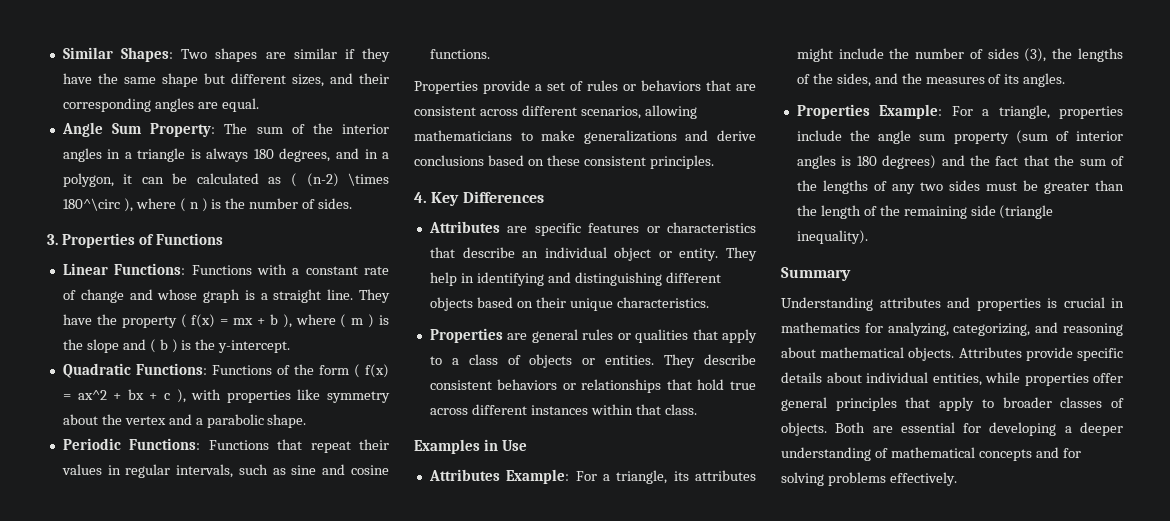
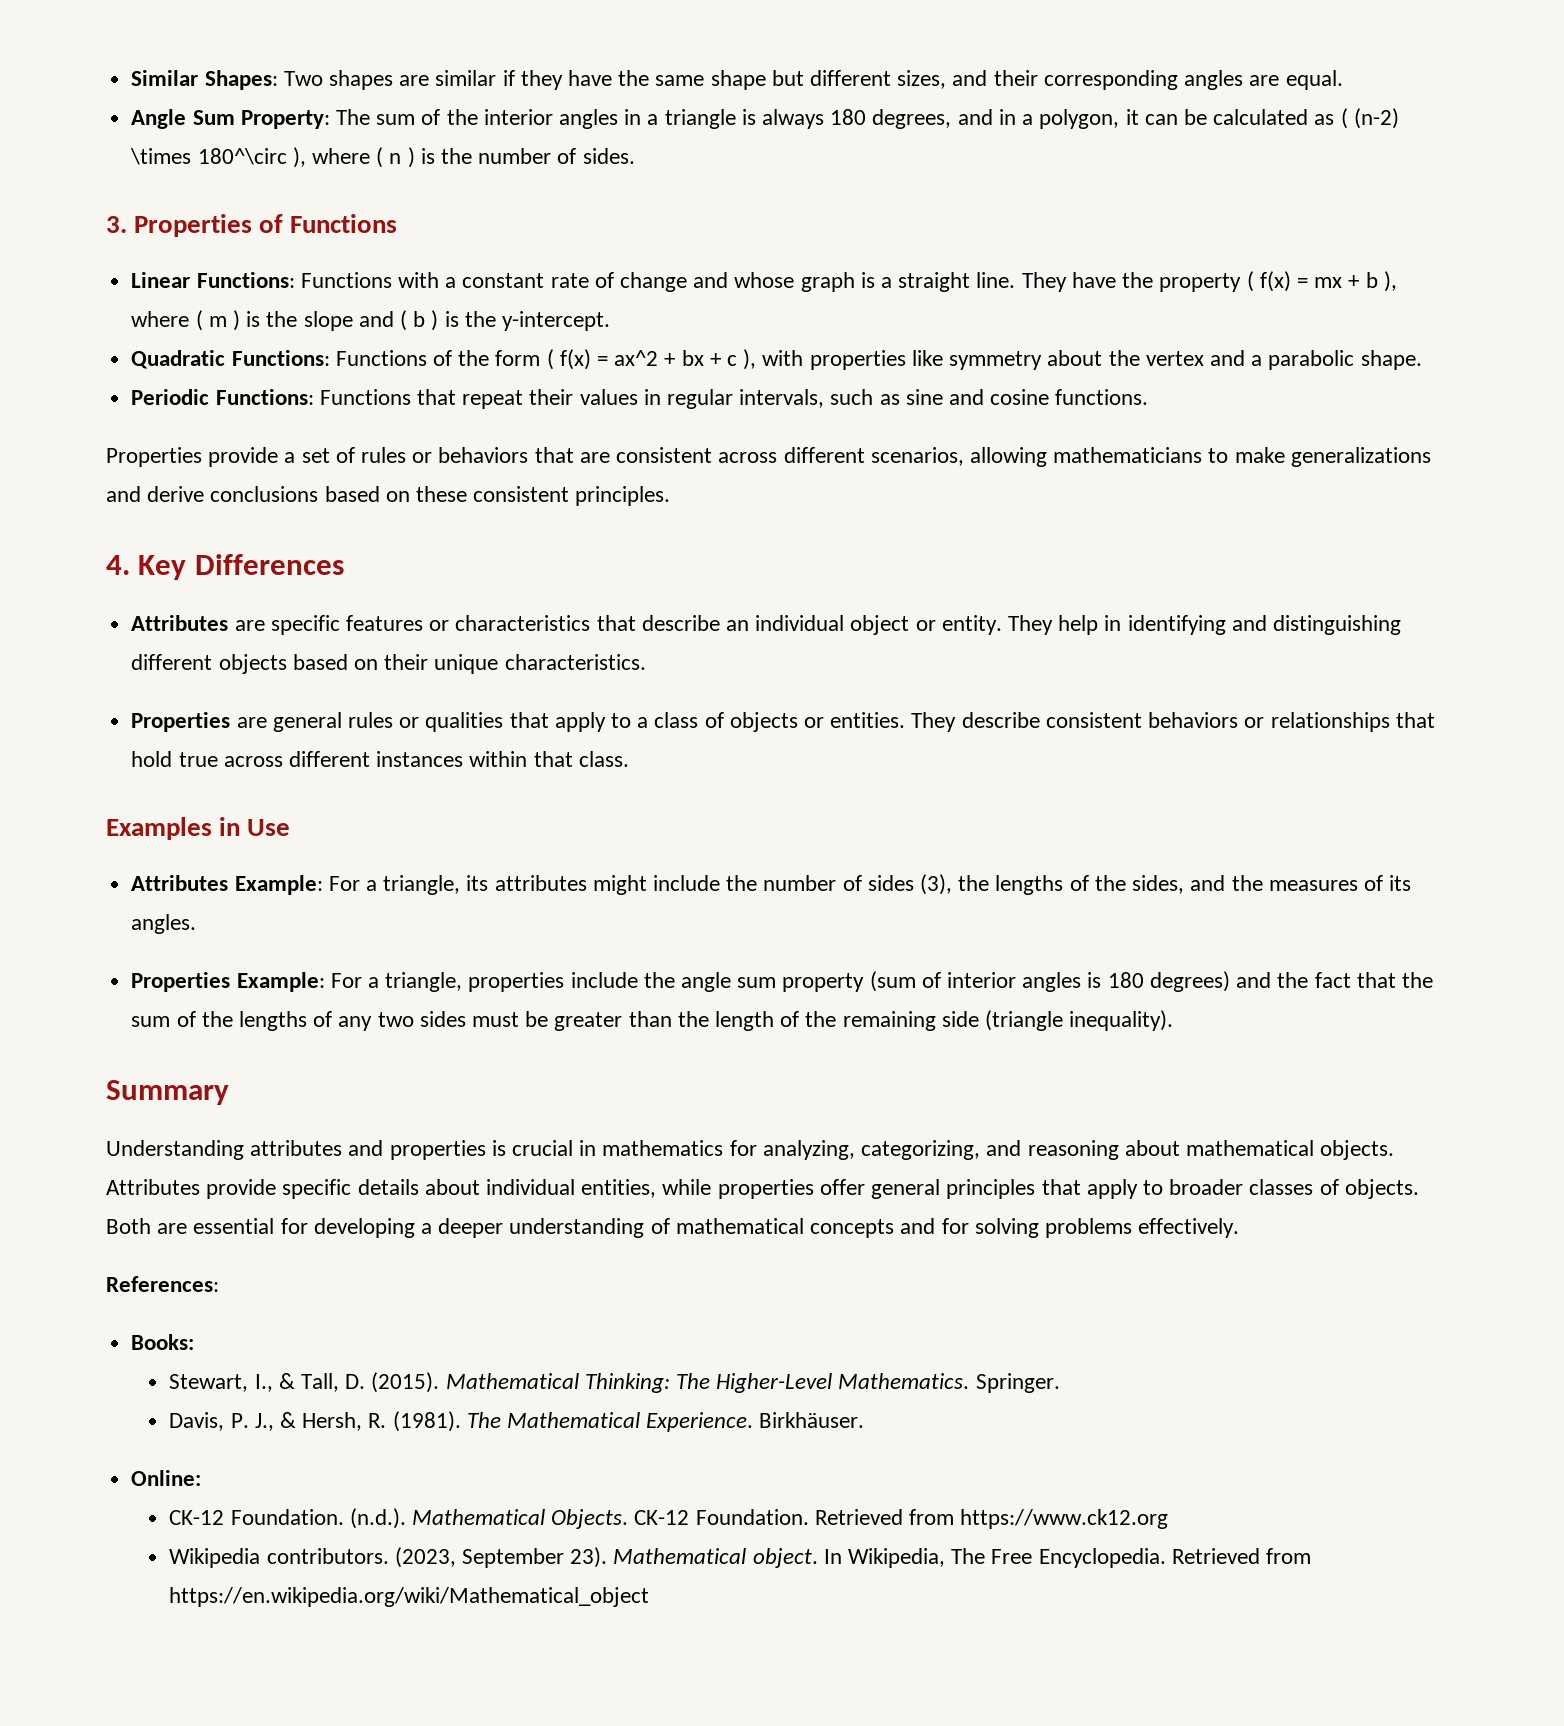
(957, 479) none -> [106,1276,219,1292] [131,1334,195,1350] [169,1372,1060,1393] [169,1411,865,1432] [131,1470,202,1486] [169,1508,1169,1529] [169,1547,1312,1568] [169,1587,650,1607] // References: // Books: // Stewart, I., & Tall, D. (2015). Mathematical Thinking: The Higher-Level Mathematics. Springer. // Davis, P. J., & Hersh, R. (1981). The Mathematical Experience. Birkhäuser. // Online: // CK-12 Foundation. (n.d.). Mathematical Objects. CK-12 Foundation. Retrieved from https://www.ck12.org // Wikipedia contributors. (2023, September 23). Mathematical object. In Wikipedia, The Free Encyclopedia. Retrieved from https://en.wikipedia.org/wiki/Mathematical_object

